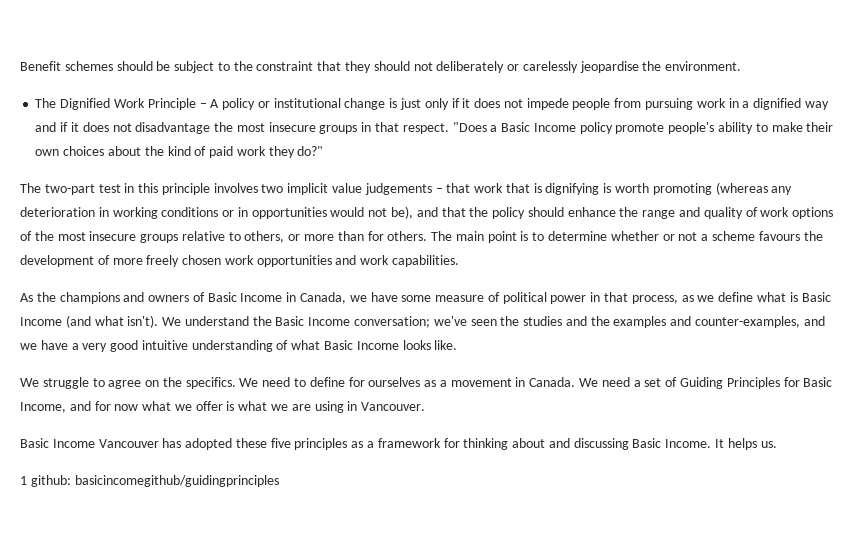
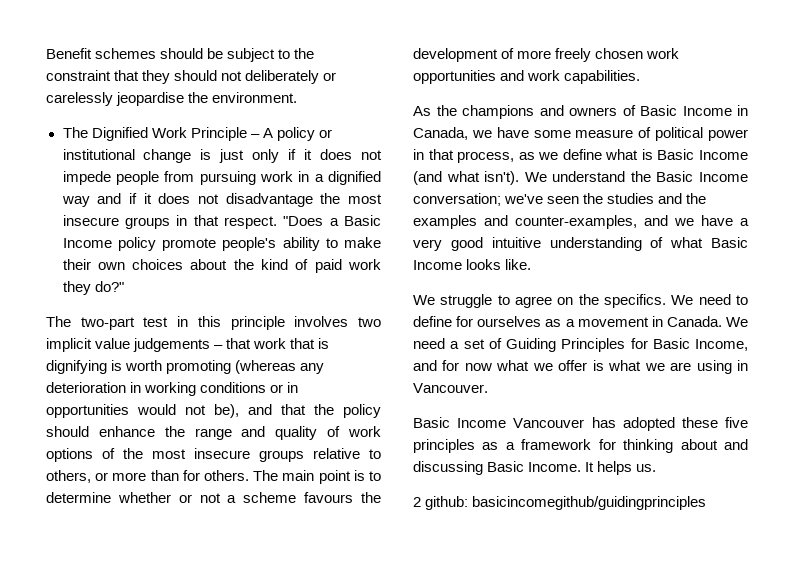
[20,476,27,485] 1 -> [413,497,421,507] 2

